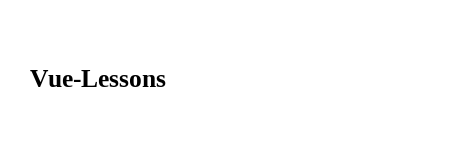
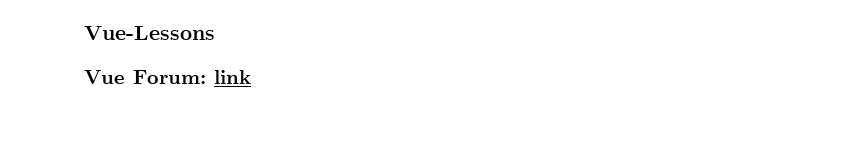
(166, 78) none -> [84,70,251,84] // Vue Forum: link

